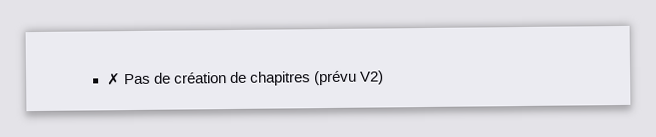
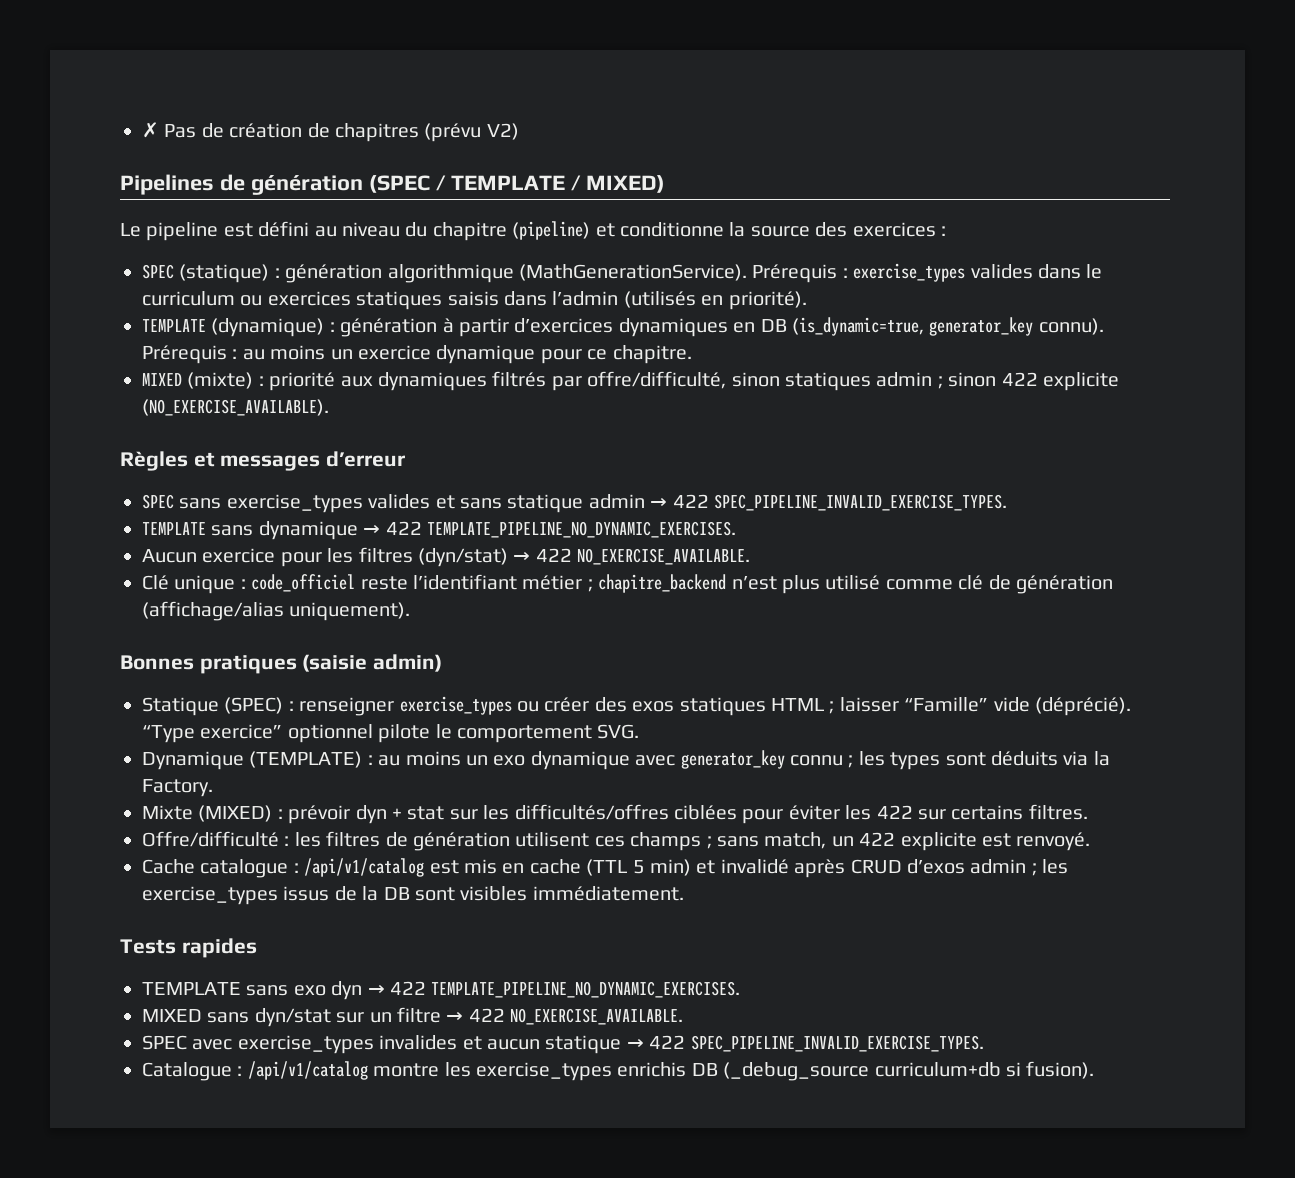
(384, 77) none -> [120,174,665,195] [120,221,946,241] [142,263,1103,283] [142,291,807,310] [142,317,1104,337] [142,345,692,364] [142,371,1119,391] [142,399,329,416] [120,451,406,471] [142,494,1007,513] [142,521,736,540] [142,547,751,567] [142,574,1113,594] [142,601,411,621] [120,654,443,674] [142,696,1131,716] [142,724,640,743] [142,750,1110,770] [142,779,213,797] [142,804,1088,824] [142,831,1091,851] [142,858,1069,878] [142,886,684,905] [120,938,257,958] [142,981,741,1000] [142,1007,684,1027] [142,1035,984,1054] [142,1061,1095,1081] // Pipelines de génération (SPEC / TEMPLATE / MIXED) // Le pipeline est défini au niveau du chapitre (pipeline) et conditionne la source des exercices : // SPEC (statique) : génération algorithmique (MathGenerationService). Prérequis : exercise_types valides dans le curriculum ou exercices statiques saisis dans l’admin (utilisés en priorité). // TEMPLATE (dynamique) : génération à partir d’exercices dynamiques en DB (is_dynamic=true, generator_key connu). Prérequis : au moins un exercice dynamique pour ce chapitre. // MIXED (mixte) : priorité aux dynamiques filtrés par offre/difficulté, sinon statiques admin ; sinon 422 explicite (NO_EXERCISE_AVAILABLE). // Règles et messages d’erreur // SPEC sans exercise_types valides et sans statique admin → 422 SPEC_PIPELINE_INVALID_EXERCISE_TYPES. // TEMPLATE sans dynamique → 422 TEMPLATE_PIPELINE_NO_DYNAMIC_EXERCISES. // Aucun exercice pour les filtres (dyn/stat) → 422 NO_EXERCISE_AVAILABLE. // Clé unique : code_officiel reste l’identifiant métier ; chapitre_backend n’est plus utilisé comme clé de génération (affichage/alias uniquement). // Bonnes pratiques (saisie admin) // Statique (SPEC) : renseigner exercise_types ou créer des exos statiques HTML ; laisser “Famille” vide (déprécié). “Type exercice” optionnel pilote le comportement SVG. // Dynamique (TEMPLATE) : au moins un exo dynamique avec generator_key connu ; les types sont déduits via la Factory. // Mixte (MIXED) : prévoir dyn + stat sur les difficultés/offres ciblées pour éviter les 422 sur certains filtres. // Offre/difficulté : les filtres de génération utilisent ces champs ; sans match, un 422 explicite est renvoyé. // Cache catalogue : /api/v1/catalog est mis en cache (TTL 5 min) et invalidé après CRUD d’exos admin ; les exercise_types issus de la DB sont visibles immédiatement. // Tests rapides // TEMPLATE sans exo dyn → 422 TEMPLATE_PIPELINE_NO_DYNAMIC_EXERCISES. // MIXED sans dyn/stat sur un filtre → 422 NO_EXERCISE_AVAILABLE. // SPEC avec exercise_types invalides et aucun statique → 422 SPEC_PIPELINE_INVALID_EXERCISE_TYPES. // Catalogue : /api/v1/catalog montre les exercise_types enrichis DB (_debug_source curriculum+db si fusion).

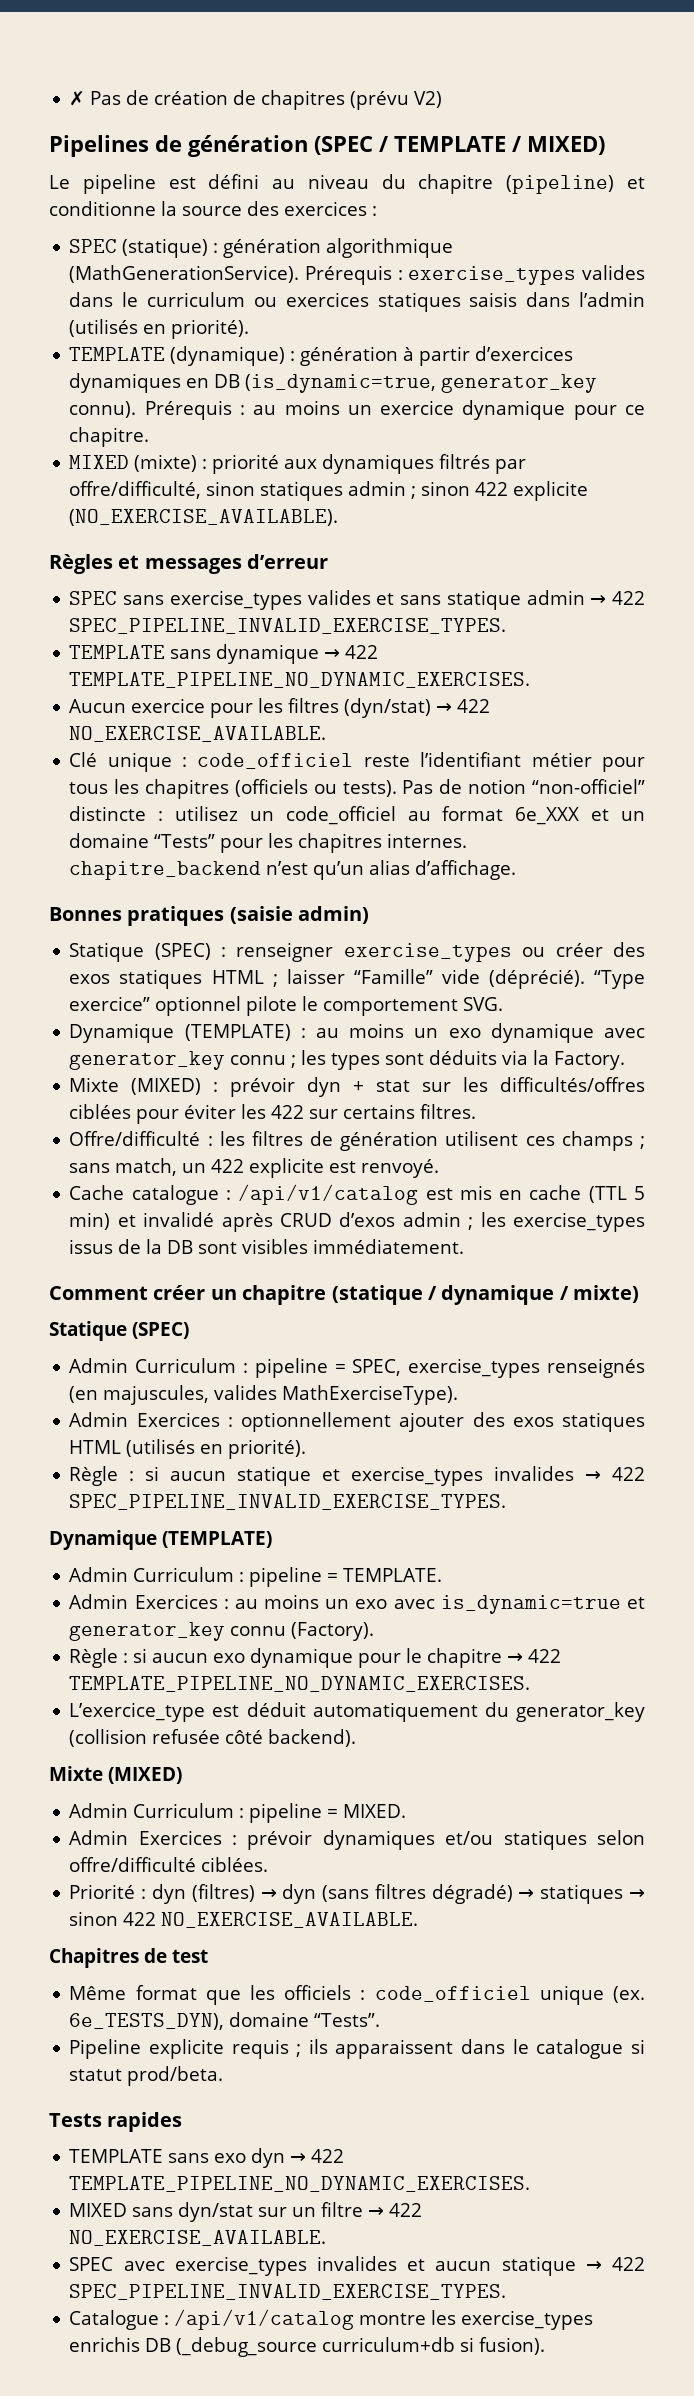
[587,574,1113,594] [142,601,411,621] ; chapitre_backend n’est plus utilisé comme clé de génération (affichage/alias uniquement). -> [602,757,645,772] [69,779,646,799] [69,806,646,825] [69,833,468,853] [69,860,517,880] pour tous les chapitres (officiels ou tests). Pas de notion “non-officiel” distincte : utilisez un code_officiel au format 6e_XXX et un domaine “Tests” pour les chapitres internes. chapitre_backend n’est qu’un alias d’affichage.
(684, 893) none -> [49,1285,640,1305] [49,1321,189,1341] [69,1358,645,1378] [69,1385,459,1405] [69,1412,645,1432] [69,1439,307,1459] [69,1466,645,1486] [69,1494,507,1510] [49,1530,272,1550] [69,1567,443,1587] [69,1594,645,1614] [69,1622,375,1641] [69,1648,562,1668] [69,1676,531,1692] [69,1702,645,1722] [69,1729,357,1747] [49,1766,182,1784] [69,1803,407,1823] [69,1830,645,1850] [69,1857,269,1872] [69,1884,645,1904] [69,1911,419,1928] [49,1948,208,1968] [69,1985,645,2005] [69,2012,381,2030] [69,2039,645,2059] [69,2066,224,2086] // Comment créer un chapitre (statique / dynamique / mixte) // Statique (SPEC) // Admin Curriculum : pipeline = SPEC, exercise_types renseignés (en majuscules, valides MathExerciseType). // Admin Exercices : optionnellement ajouter des exos statiques HTML (utilisés en priorité). // Règle : si aucun statique et exercise_types invalides → 422 SPEC_PIPELINE_INVALID_EXERCISE_TYPES. // Dynamique (TEMPLATE) // Admin Curriculum : pipeline = TEMPLATE. // Admin Exercices : au moins un exo avec is_dynamic=true et generator_key connu (Factory). // Règle : si aucun exo dynamique pour le chapitre → 422 TEMPLATE_PIPELINE_NO_DYNAMIC_EXERCISES. // L’exercice_type est déduit automatiquement du generator_key (collision refusée côté backend). // Mixte (MIXED) // Admin Curriculum : pipeline = MIXED. // Admin Exercices : prévoir dynamiques et/ou statiques selon offre/difficulté ciblées. // Priorité : dyn (filtres) → dyn (sans filtres dégradé) → statiques → sinon 422 NO_EXERCISE_AVAILABLE. // Chapitres de test // Même format que les officiels : code_officiel unique (ex. 6e_TESTS_DYN), domaine “Tests”. // Pipeline explicite requis ; ils apparaissent dans le catalogue si statut prod/beta.

